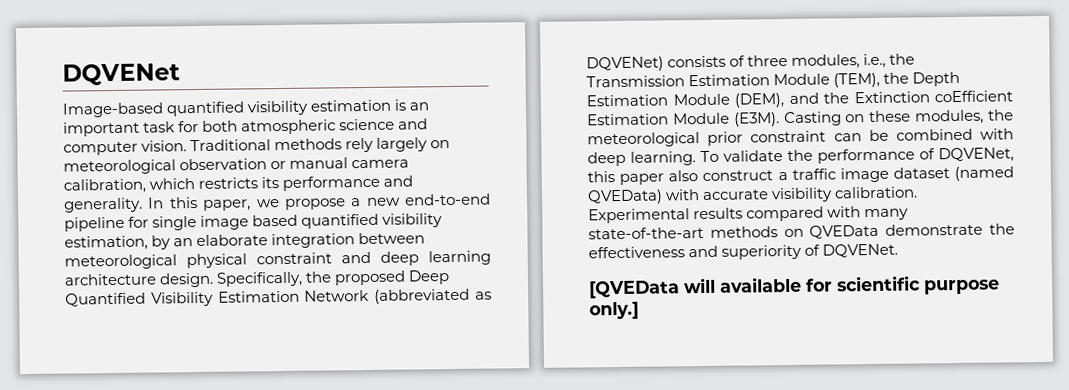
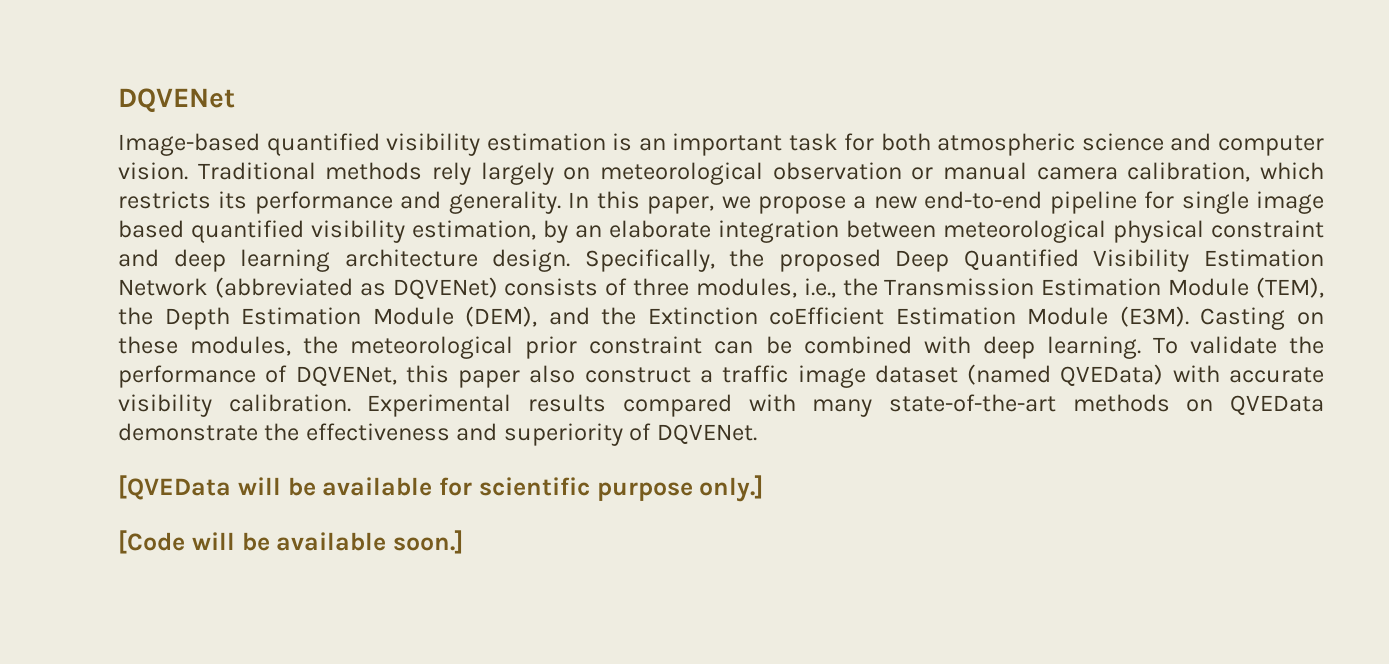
(716, 285) none -> [287,477,316,496] be
(639, 310) none -> [118,530,463,554] // [Code will be available soon.]

